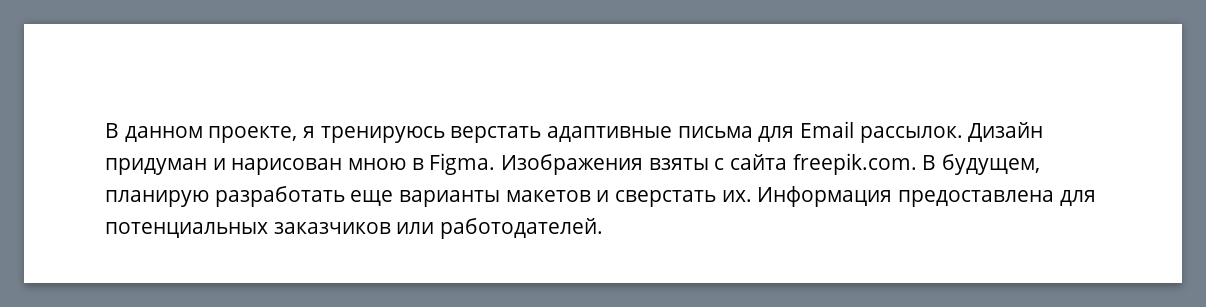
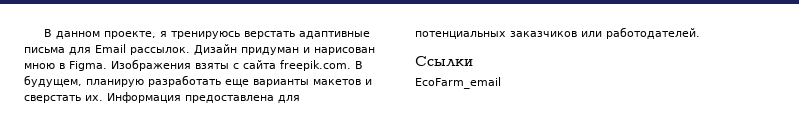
(604, 228) none -> [415,56,473,67] [415,77,501,89] // Cсылки // EcoFarm_email

